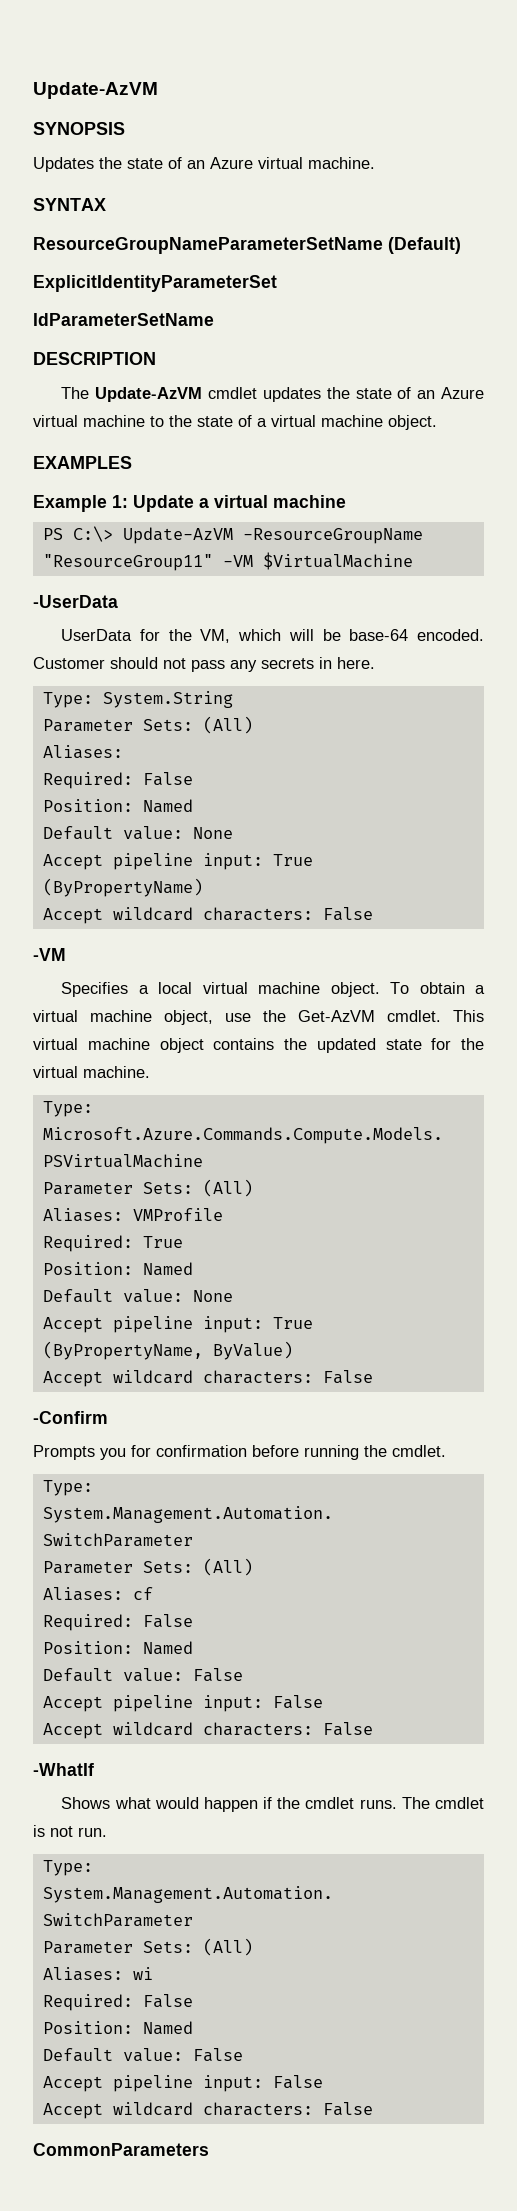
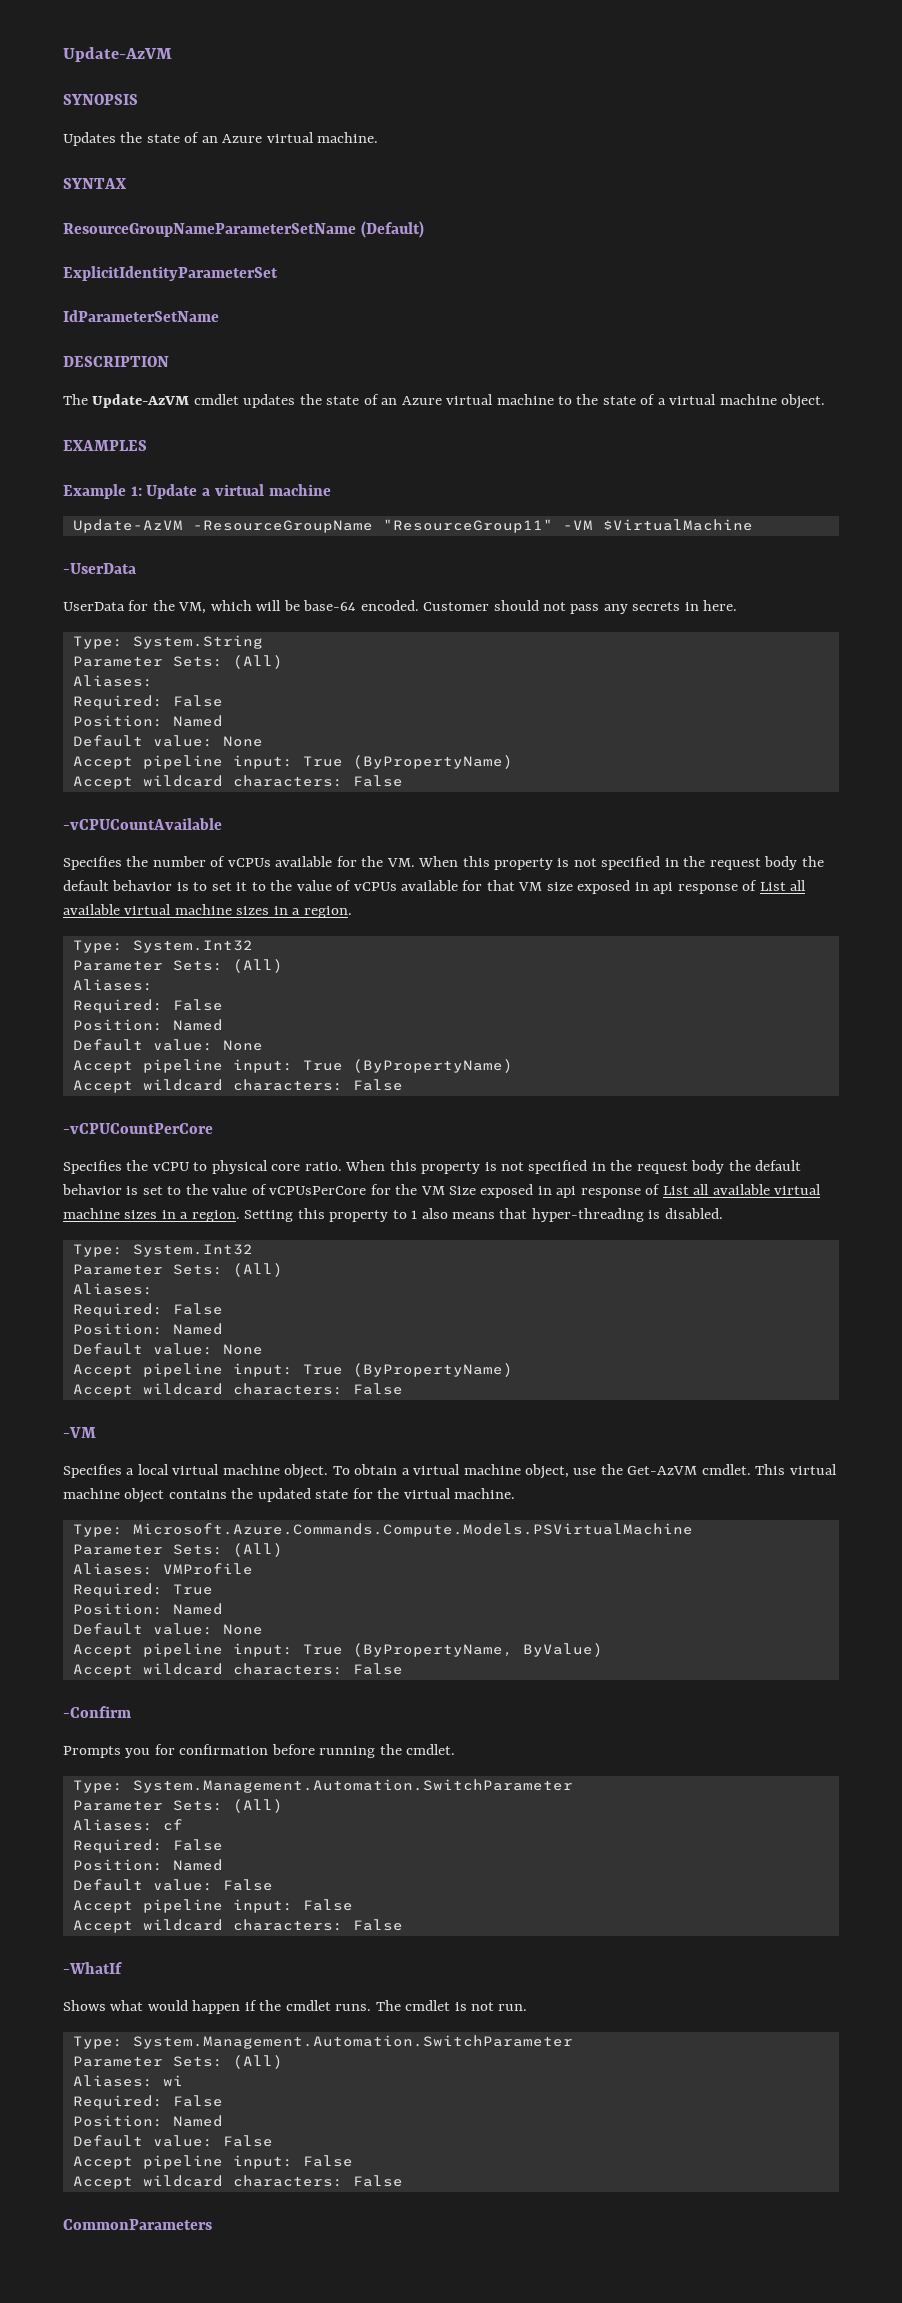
[42,526,113,542] PS C:\> -> (331, 490) none
(373, 914) none -> [63,818,222,830] [63,856,824,870] [63,880,807,894] [63,904,352,918] [72,940,253,953] [72,959,283,973] [72,979,153,991] [72,999,223,1013] [72,1019,223,1031] [72,1039,263,1051] [72,1059,513,1073] [72,1079,403,1093] [63,1123,213,1134] [63,1160,802,1174] [62,1184,822,1198] [63,1208,723,1222] [72,1244,253,1257] [72,1263,283,1277] [72,1283,153,1295] [72,1303,223,1317] [72,1323,223,1335] [72,1343,263,1355] [72,1363,513,1377] [72,1383,403,1397] // -vCPUCountAvailable // Specifies the number of vCPUs available for the VM. When this property is not specified in the request body the default behavior is to set it to the value of vCPUs available for that VM size exposed in api response of List all available virtual machine sizes in a region. // Type: System.Int32 // Parameter Sets: (All) // Aliases: // Required: False // Position: Named // Default value: None // Accept pipeline input: True (ByPropertyName) // Accept wildcard characters: False // -vCPUCountPerCore // Specifies the vCPU to physical core ratio. When this property is not specified in the request body the default behavior is set to the value of vCPUsPerCore for the VM Size exposed in api response of List all available virtual machine sizes in a region. Setting this property to 1 also means that hyper-threading is disabled. // Type: System.Int32 // Parameter Sets: (All) // Aliases: // Required: False // Position: Named // Default value: None // Accept pipeline input: True (ByPropertyName) // Accept wildcard characters: False

